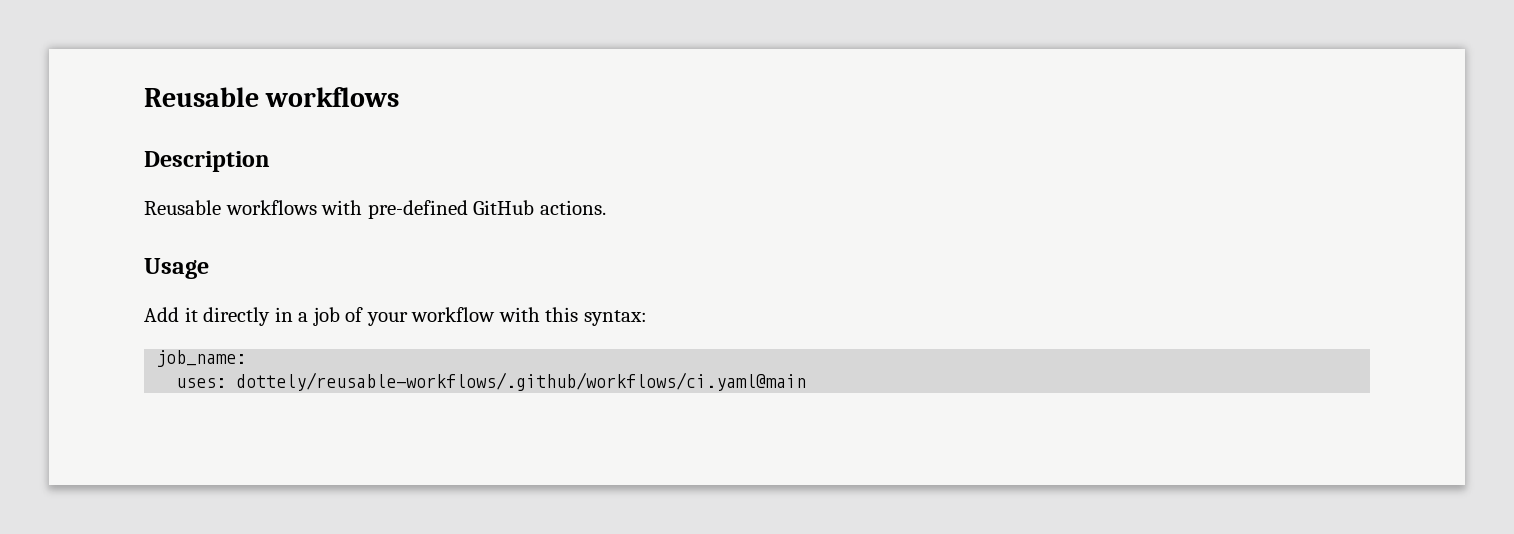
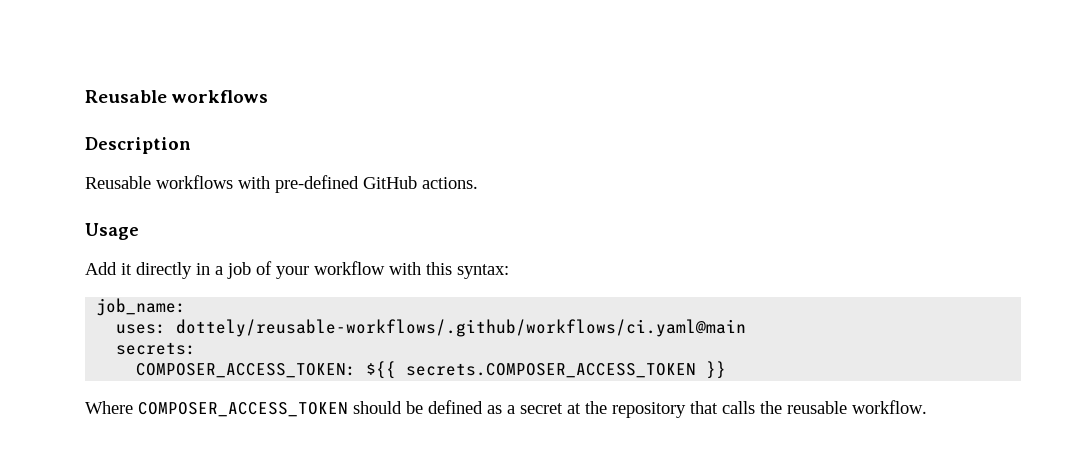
(807, 381) none -> [116,342,197,355] [136,361,727,379] [85,400,927,418] // secrets: // COMPOSER_ACCESS_TOKEN: ${{ secrets.COMPOSER_ACCESS_TOKEN }} // Where COMPOSER_ACCESS_TOKEN should be defined as a secret at the repository that calls the reusable workflow.

